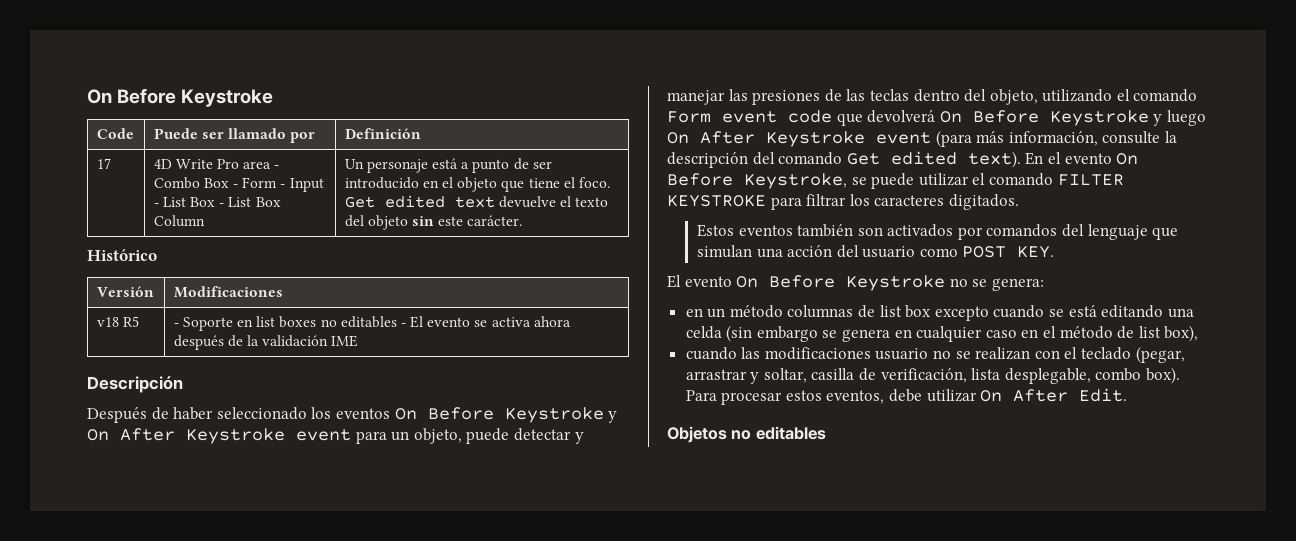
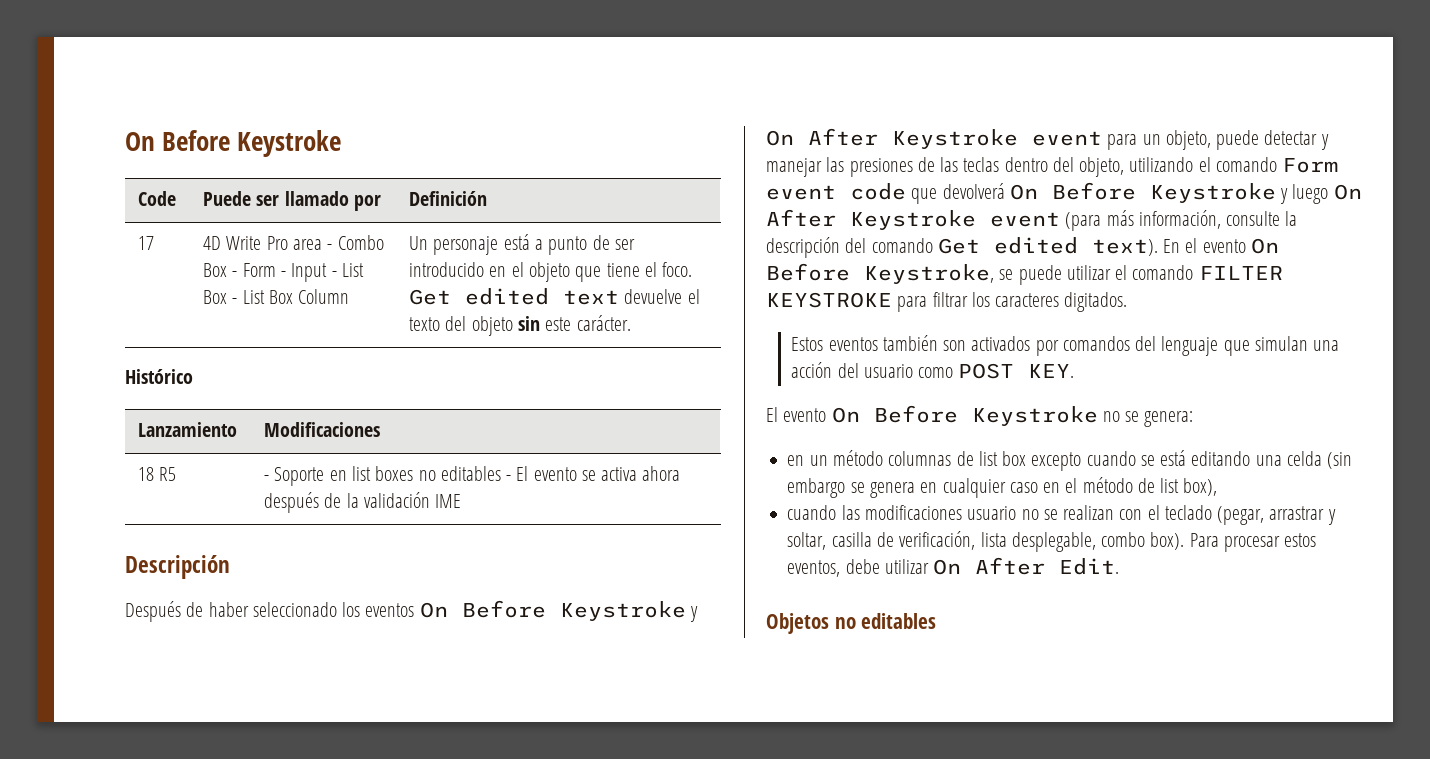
[96,286,154,297] Versión -> [138,422,238,437] Lanzamiento
[96,317,119,327] v18 -> [138,467,155,481] 18

